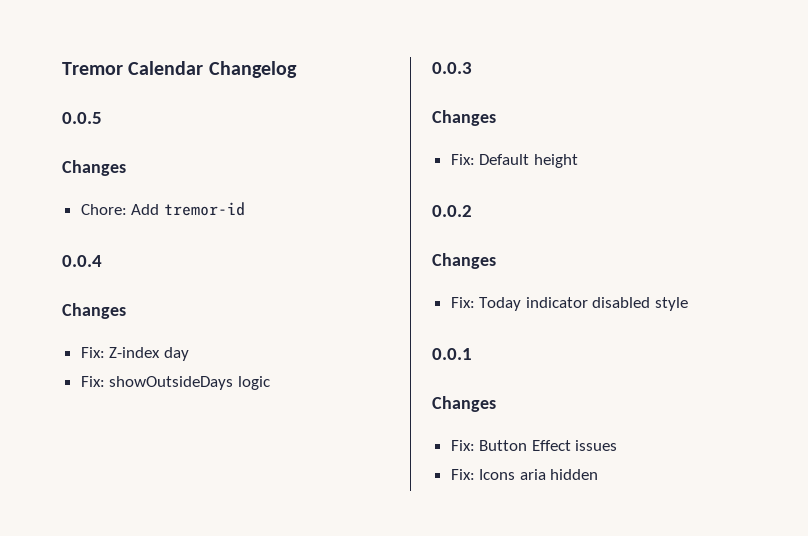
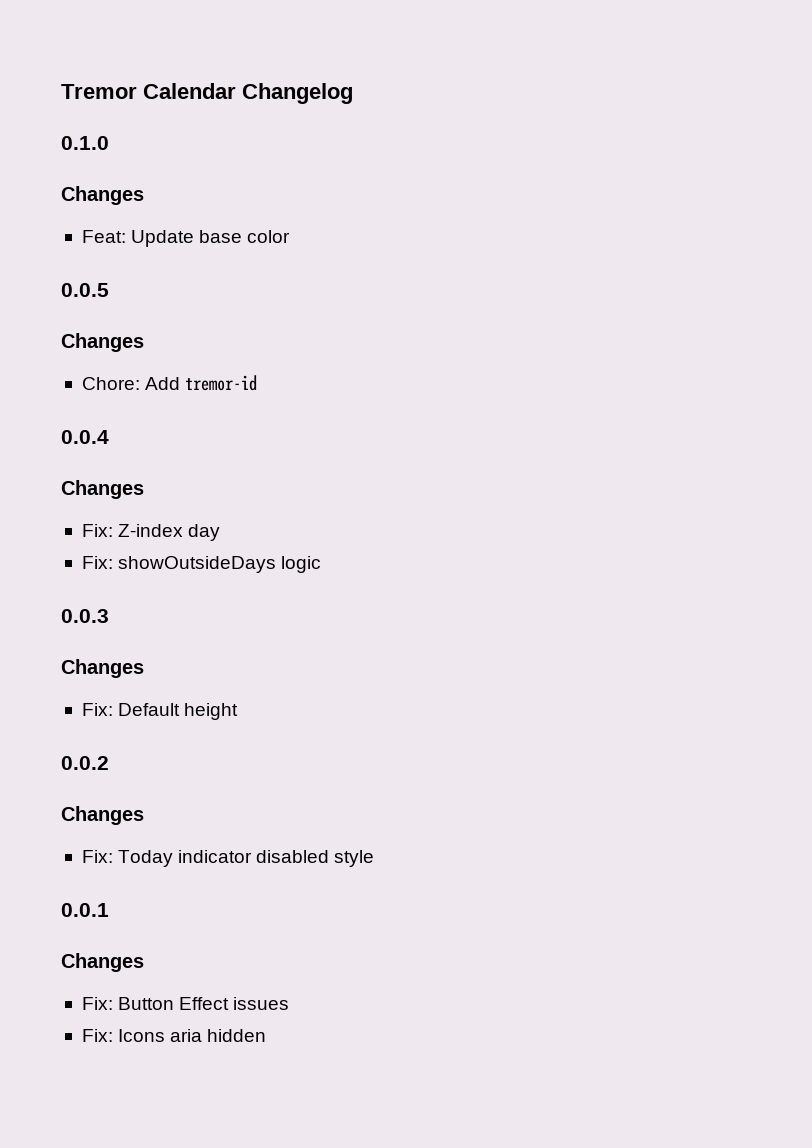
(297, 69) none -> [61,136,109,150] [61,186,144,205] [81,230,291,247] // 0.1.0 // Changes // Feat: Update base color

